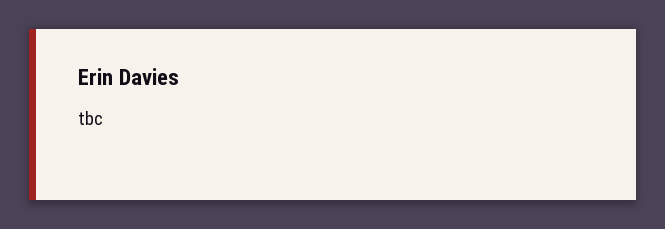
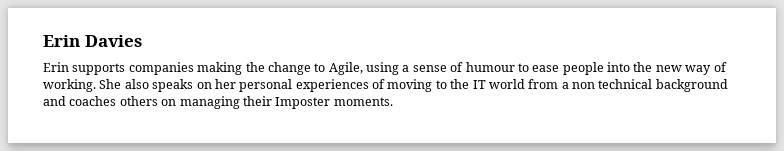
[78,111,103,125] tbc -> [43,62,727,75] [43,79,728,92] [43,96,393,109] Erin supports companies making the change to Agile, using a sense of humour to ease people into the new way of working. She also speaks on her personal experiences of moving to the IT world from a non technical background and coaches others on managing their Imposter moments.

